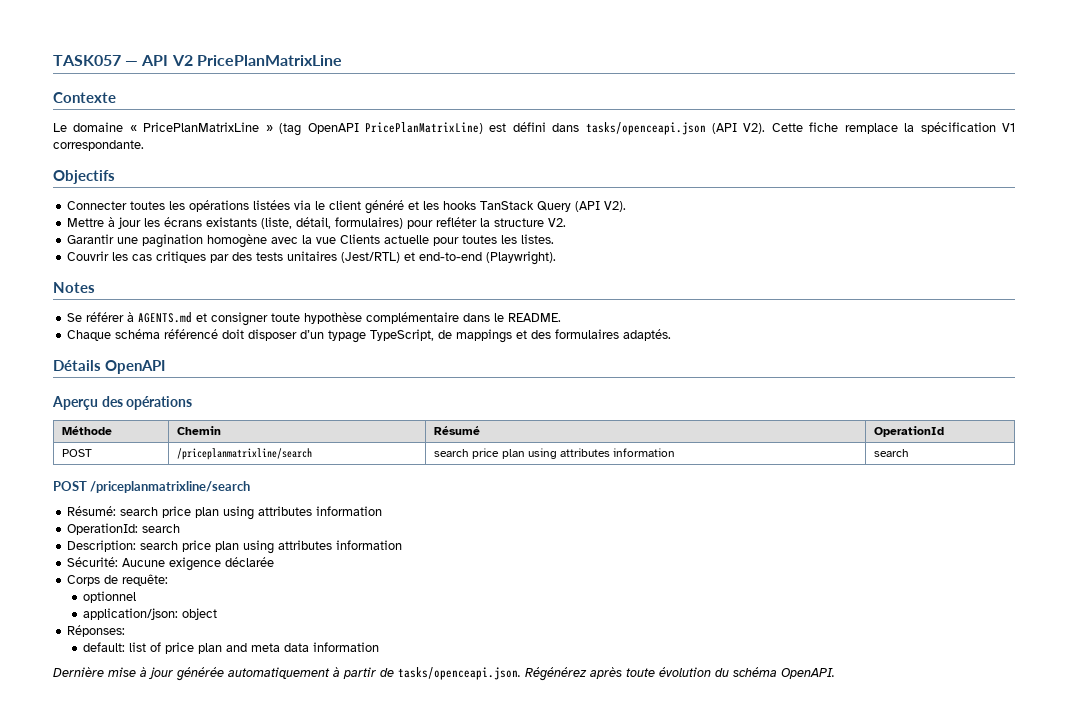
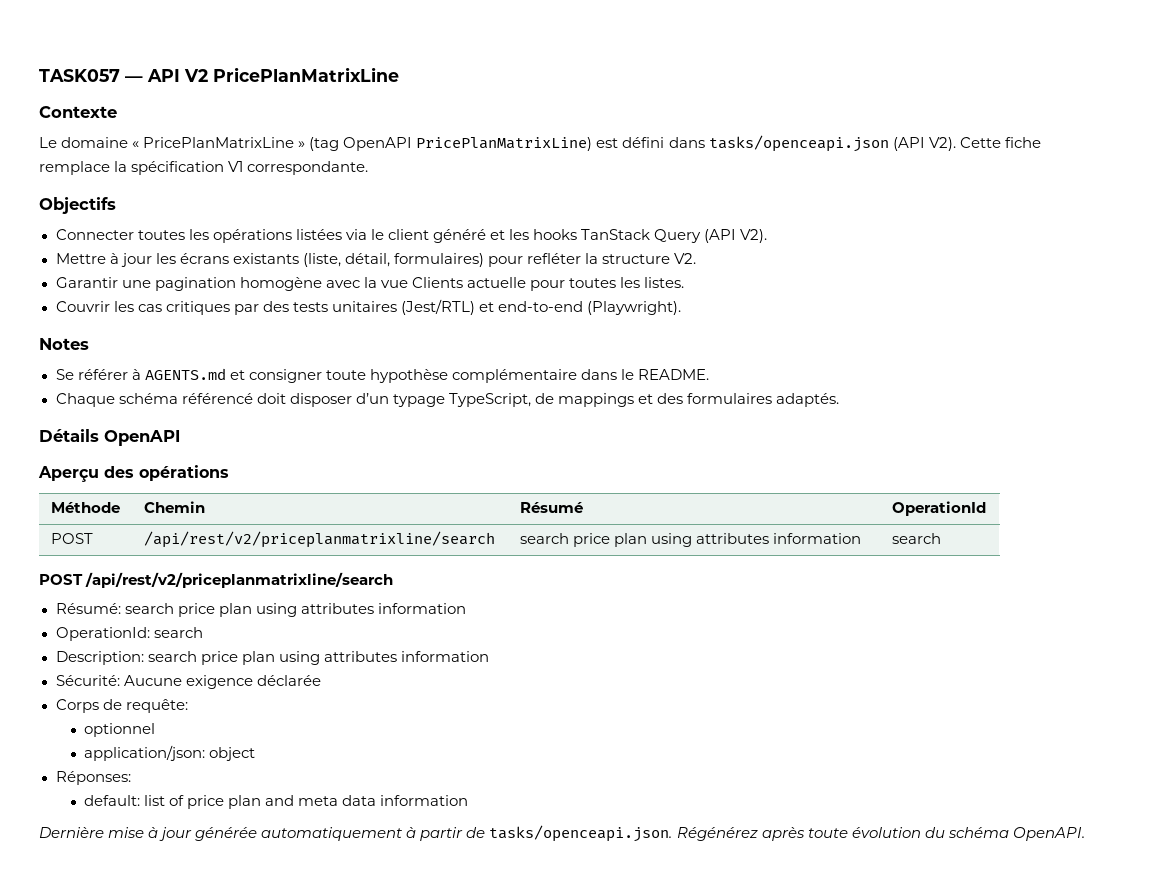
[177,448,313,460] /priceplanmatrixline/search -> [143,531,495,548] /api/rest/v2/priceplanmatrixline/search
[90,481,251,493] /priceplanmatrixline/search -> [85,572,394,588] /api/rest/v2/priceplanmatrixline/search

